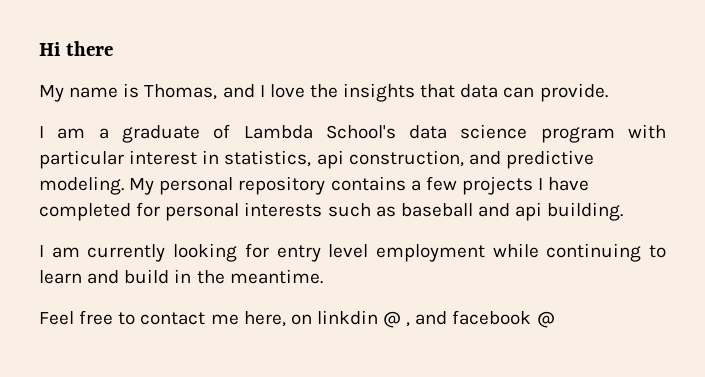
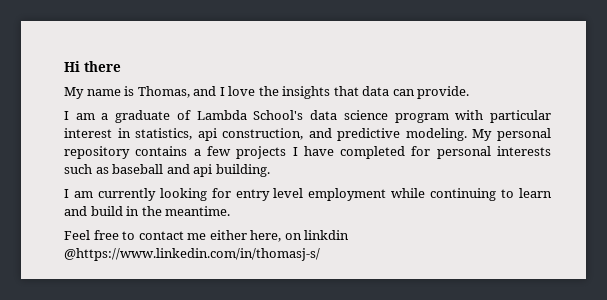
(239, 319) none -> [209,230,247,240] either
[383,310,555,328] @ , and facebook @ -> [64,248,320,261] @https://www.linkedin.com/in/thomasj-s/

